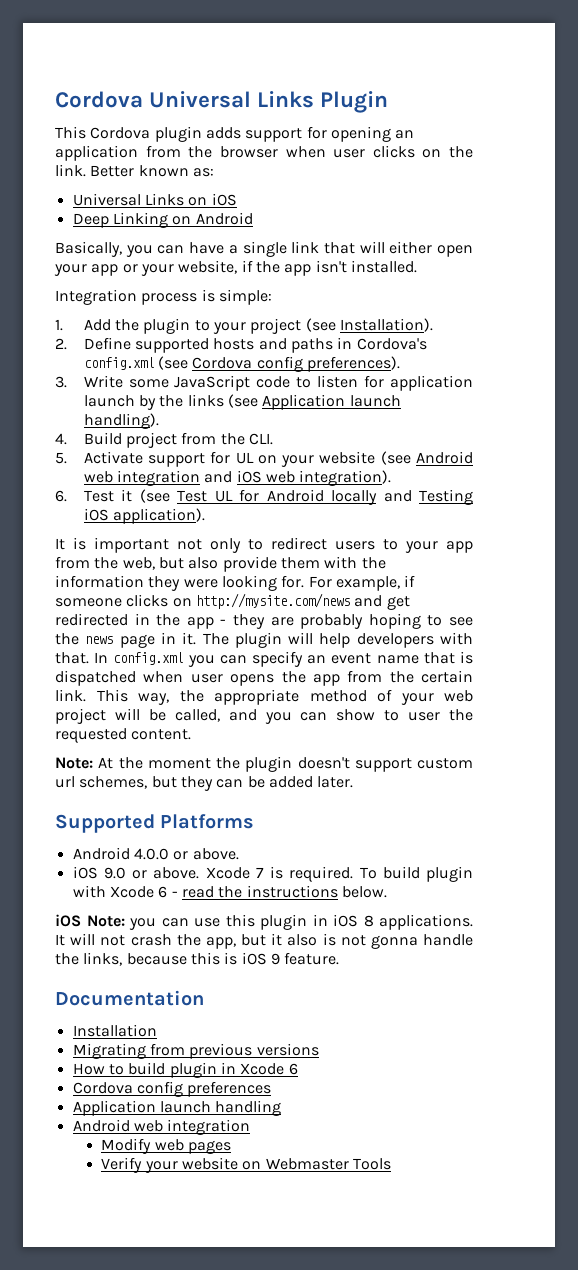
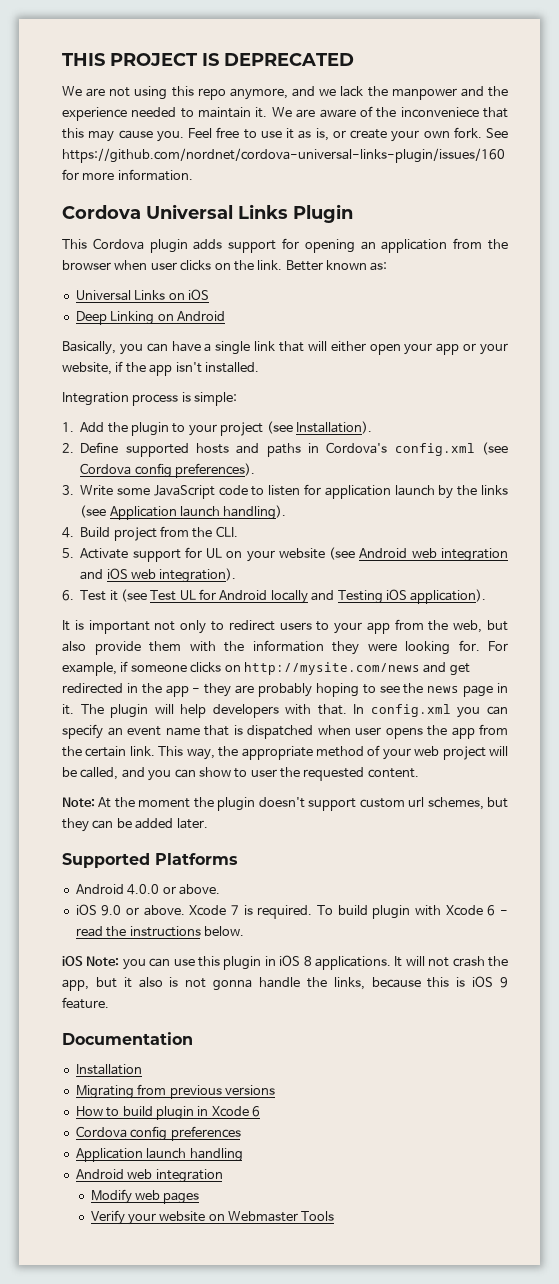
(55, 99) none -> [62,53,354,66] [62,86,508,100] [62,106,509,121] [62,127,508,142] [62,148,505,163] [62,169,193,181] THIS PROJECT IS DEPRECATED // We are not using this repo anymore, and we lack the manpower and the experience needed to maintain it. We are aware of the inconveniece that this may cause you. Feel free to use it as is, or create your own fork. See https://github.com/nordnet/cordova-universal-links-plugin/issues/160 for more information. //

